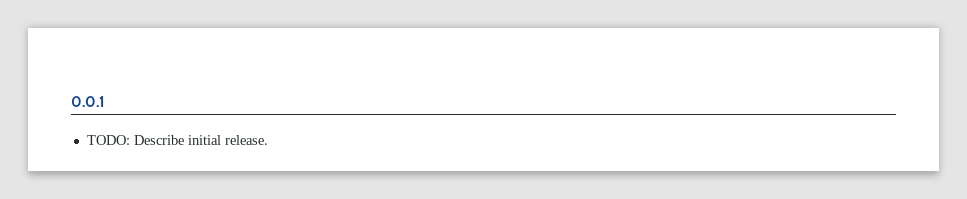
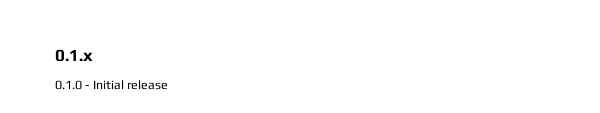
[71,96,105,107] [86,135,268,145] 0.0.1 // TODO: Describe initial release. -> [55,49,93,62] [55,80,169,90] 0.1.x // 0.1.0 - Initial release

